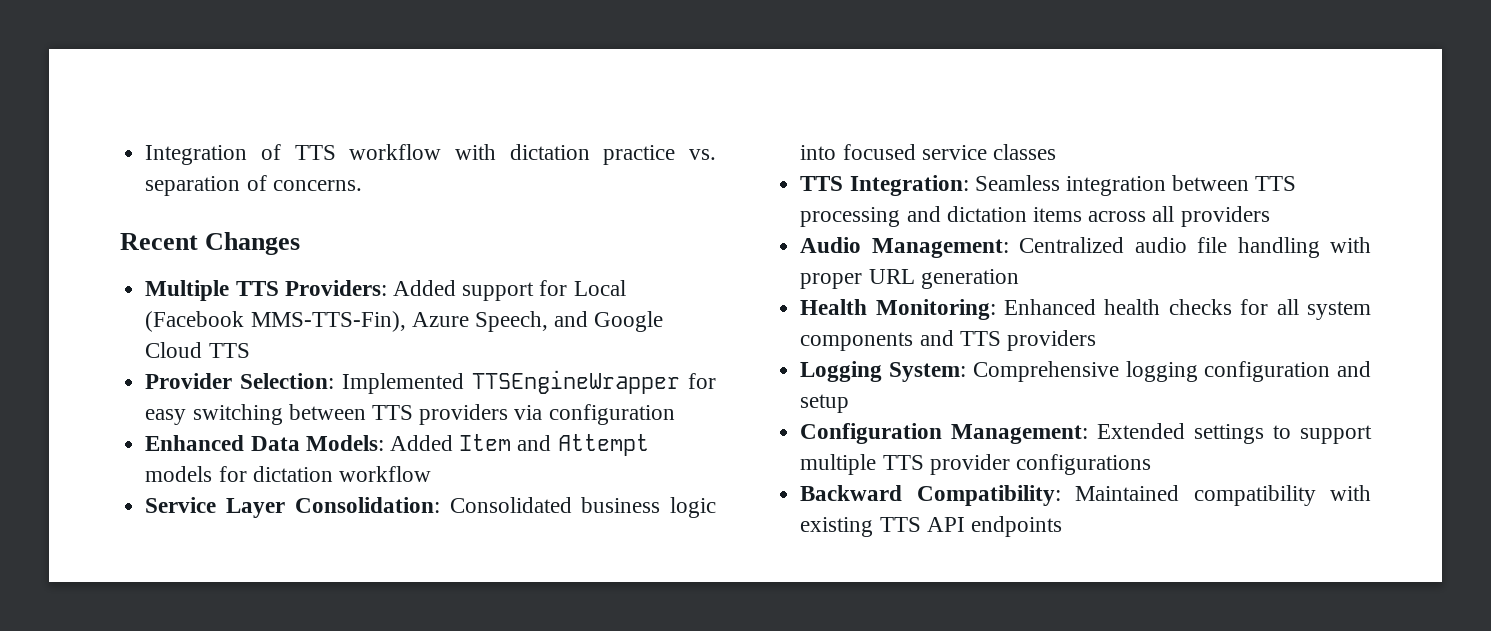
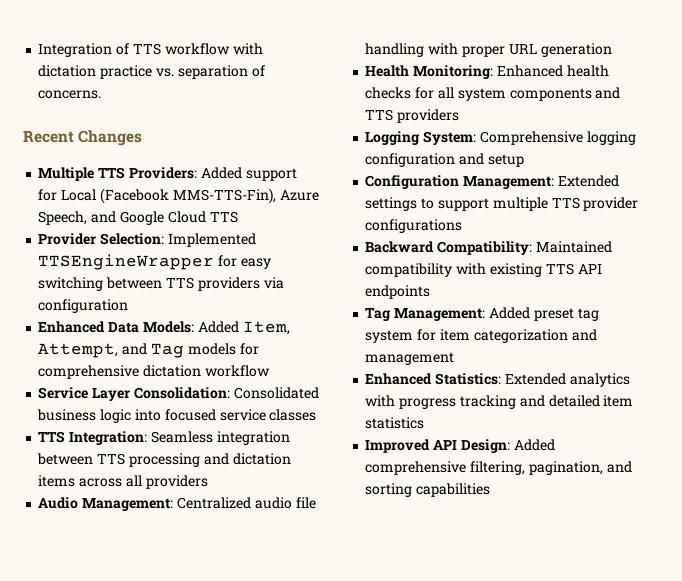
[459,434,649,456] Item and Attempt -> [242,321,290,335] [38,343,184,358] Item, Attempt, and Tag
(247, 474) none -> [38,365,140,379] comprehensive
(1062, 526) none -> [365,307,599,321] [365,329,597,343] [365,352,455,365] [365,373,630,387] [365,395,634,409] [365,417,425,429] [365,439,555,453] [365,461,632,475] [365,483,491,497] // Tag Management: Added preset tag system for item categorization and management // Enhanced Statistics: Extended analytics with progress tracking and detailed item statistics // Improved API Design: Added comprehensive filtering, pagination, and sorting capabilities

